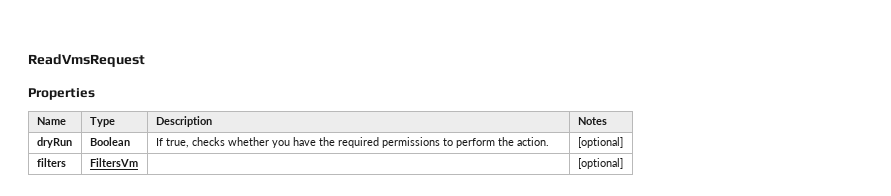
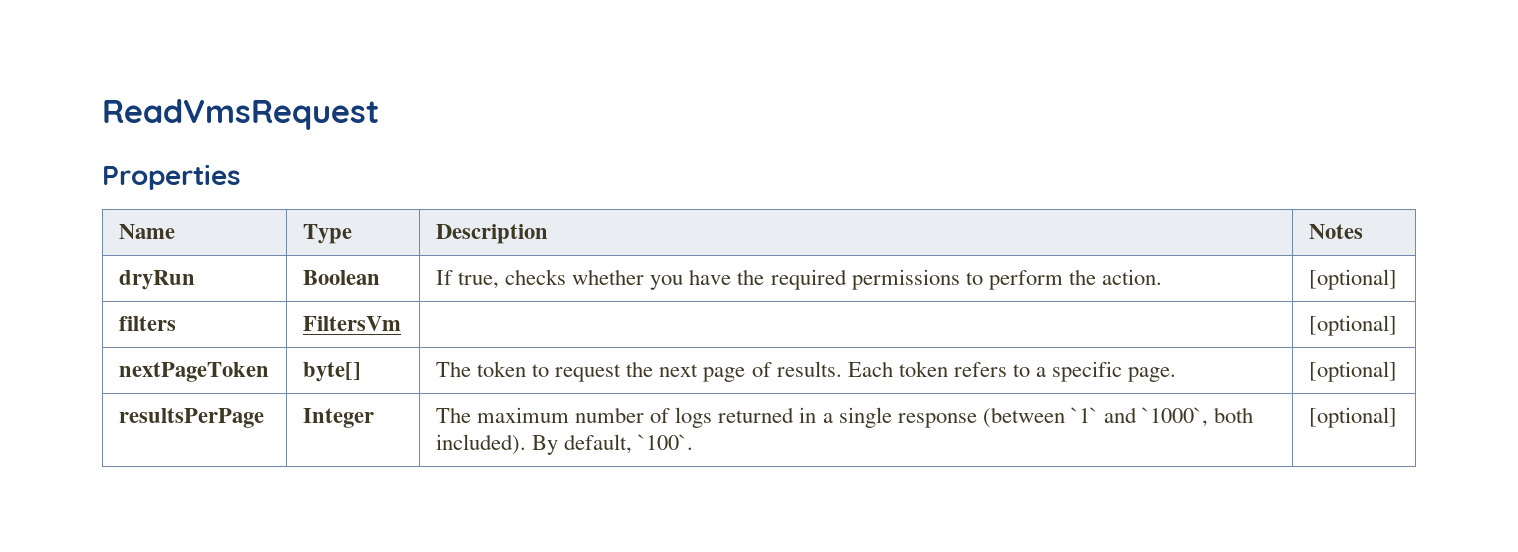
(623, 163) none -> [118,362,269,382] [302,362,361,382] [435,361,1177,382] [1308,361,1397,382] [118,408,264,428] [302,408,374,428] [435,407,1254,428] [435,434,694,455] [1308,407,1397,428] // nextPageToken | byte[] | The token to request the next page of results. Each token refers to a specific page. | [optional] // resultsPerPage | Integer | The maximum number of logs returned in a single response (between `1` and `1000`, both included). By default, `100`. | [optional]

